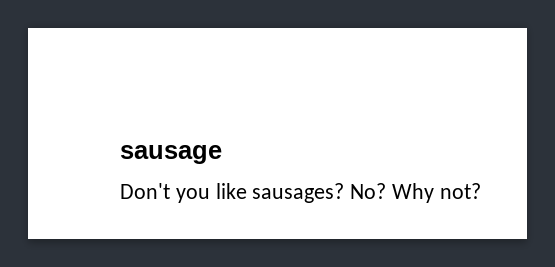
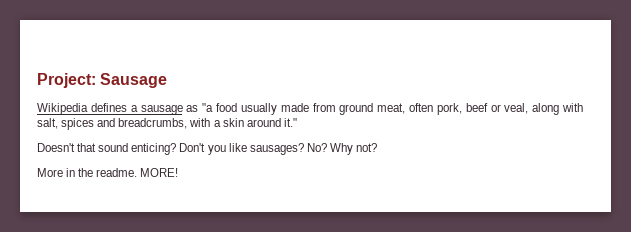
[120,145,222,164] sausage // -> [37,73,168,88] [37,103,583,115] [37,118,297,130] [37,143,177,155] Project: Sausage // Wikipedia defines a sausage as "a food usually made from ground meat, often pork, beef or veal, along with salt, spices and breadcrumbs, with a skin around it." // Doesn't that sound enticing?
(481, 191) none -> [37,168,179,177] // More in the readme. MORE!

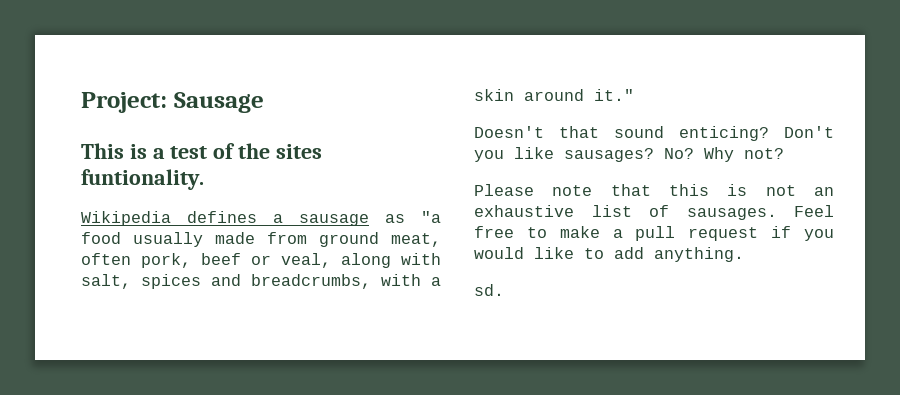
(168, 80) none -> [81,143,322,159] [81,169,204,190] // This is a test of the sites funtionality.
[37,168,179,177] More in the readme. MORE! -> [474,184,834,196] [474,205,834,220] [474,226,834,241] [474,247,744,262] [474,284,504,296] Please note that this is not an exhaustive list of sausages. Feel free to make a pull request if you would like to add anything. // sd.

